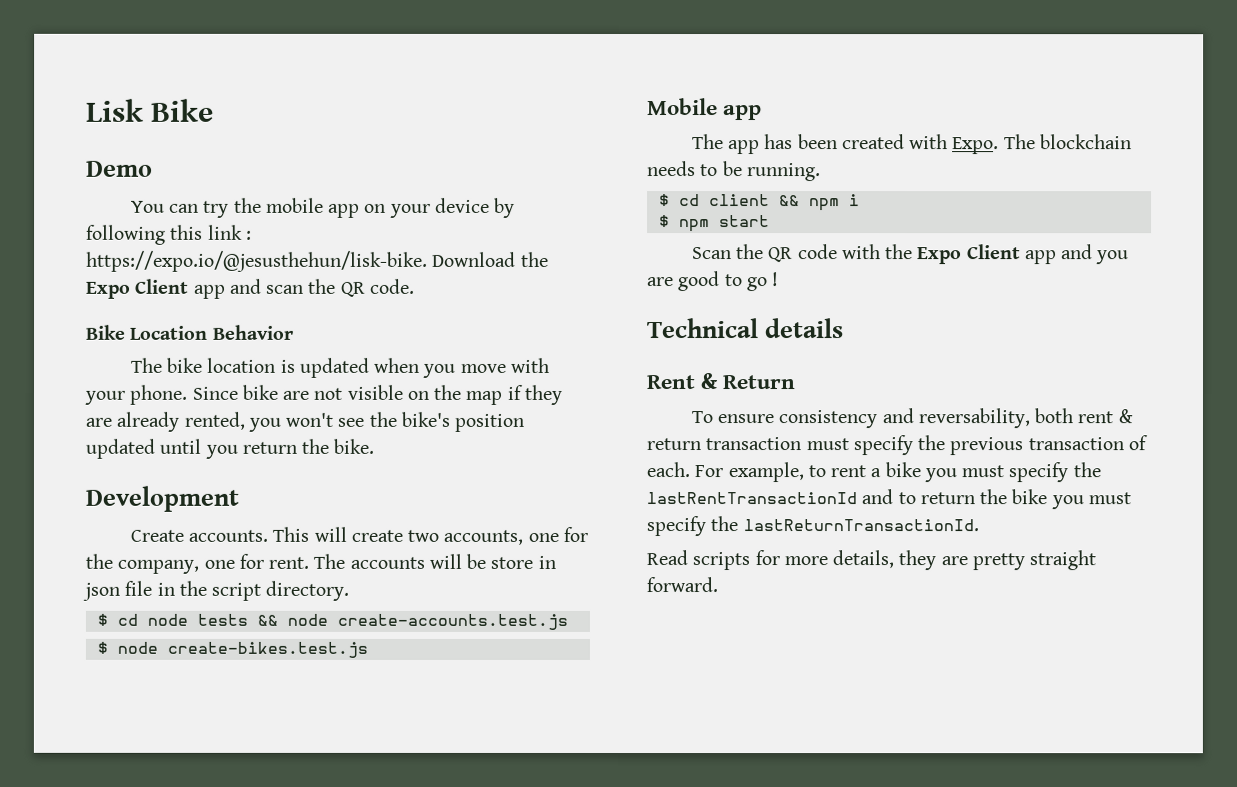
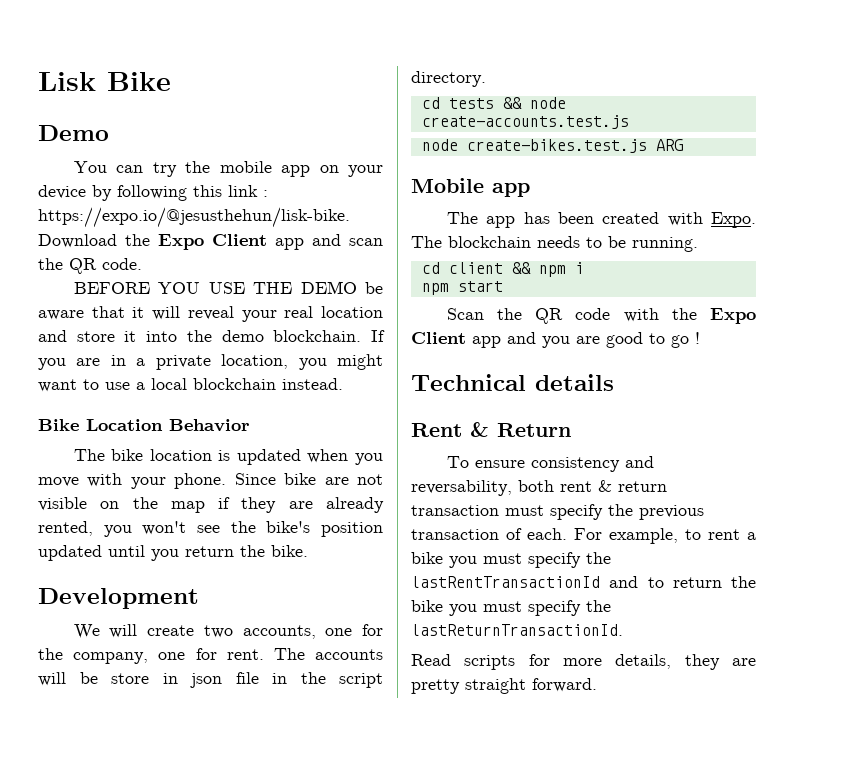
(415, 286) none -> [73,281,383,294] [38,306,384,322] [38,330,386,342] [38,354,383,370] [38,378,343,392] // BEFORE YOU USE THE DEMO be aware that it will reveal your real location and store it into the demo blockchain. If you are in a private location, you might want to use a local blockchain instead.
[129,526,310,542] Create accounts. This -> [73,624,100,639] We
[96,613,188,626] $ cd node -> [421,97,440,109] cd
[96,641,108,654] $ -> (629, 122) none
(368, 649) none -> [655,139,683,151] ARG
[658,194,670,207] $ -> (698, 244) none
[658,215,670,228] $ -> (584, 268) none

